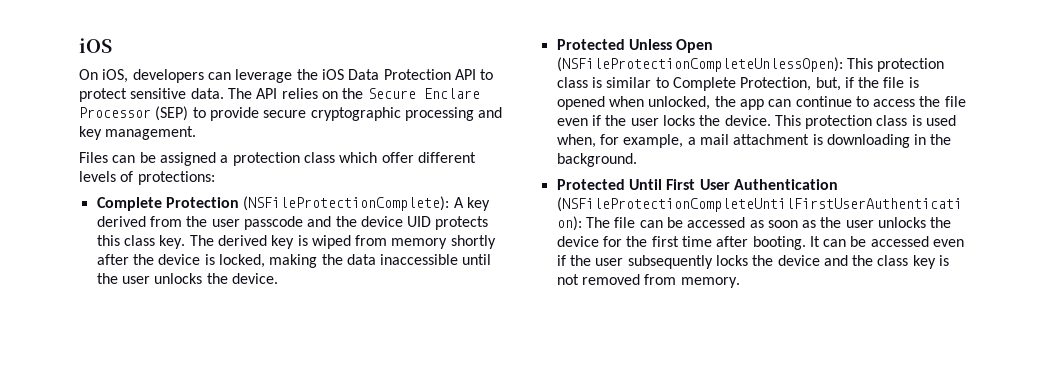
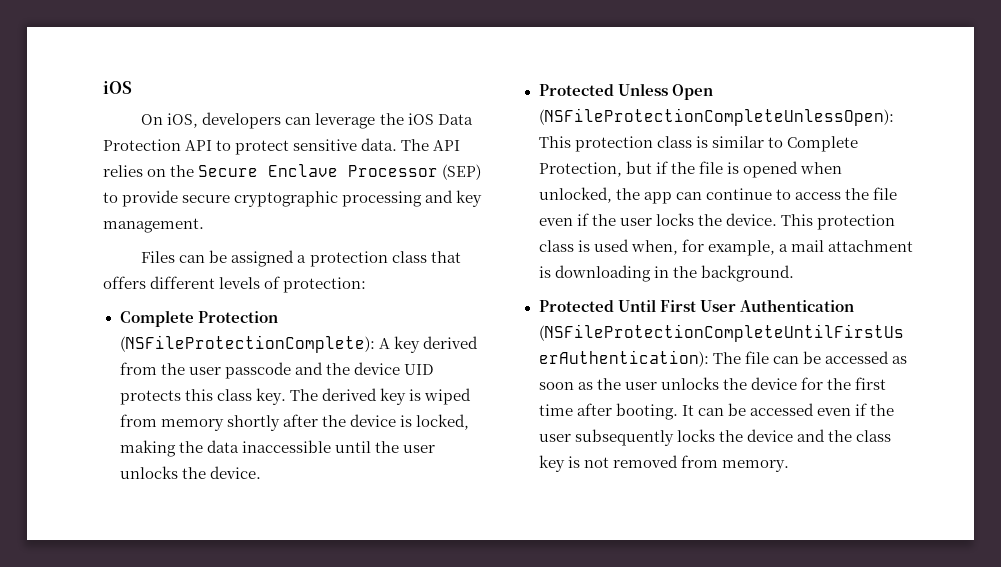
[423,88,480,99] Enclare -> [268,164,339,177] Enclave
[339,152,414,163] which offer -> [430,251,461,263] [103,276,146,289] that offers
[137,171,215,185] protections: -> [283,277,367,293] protection:
[815,77,841,91] but, -> [625,161,652,174] but

